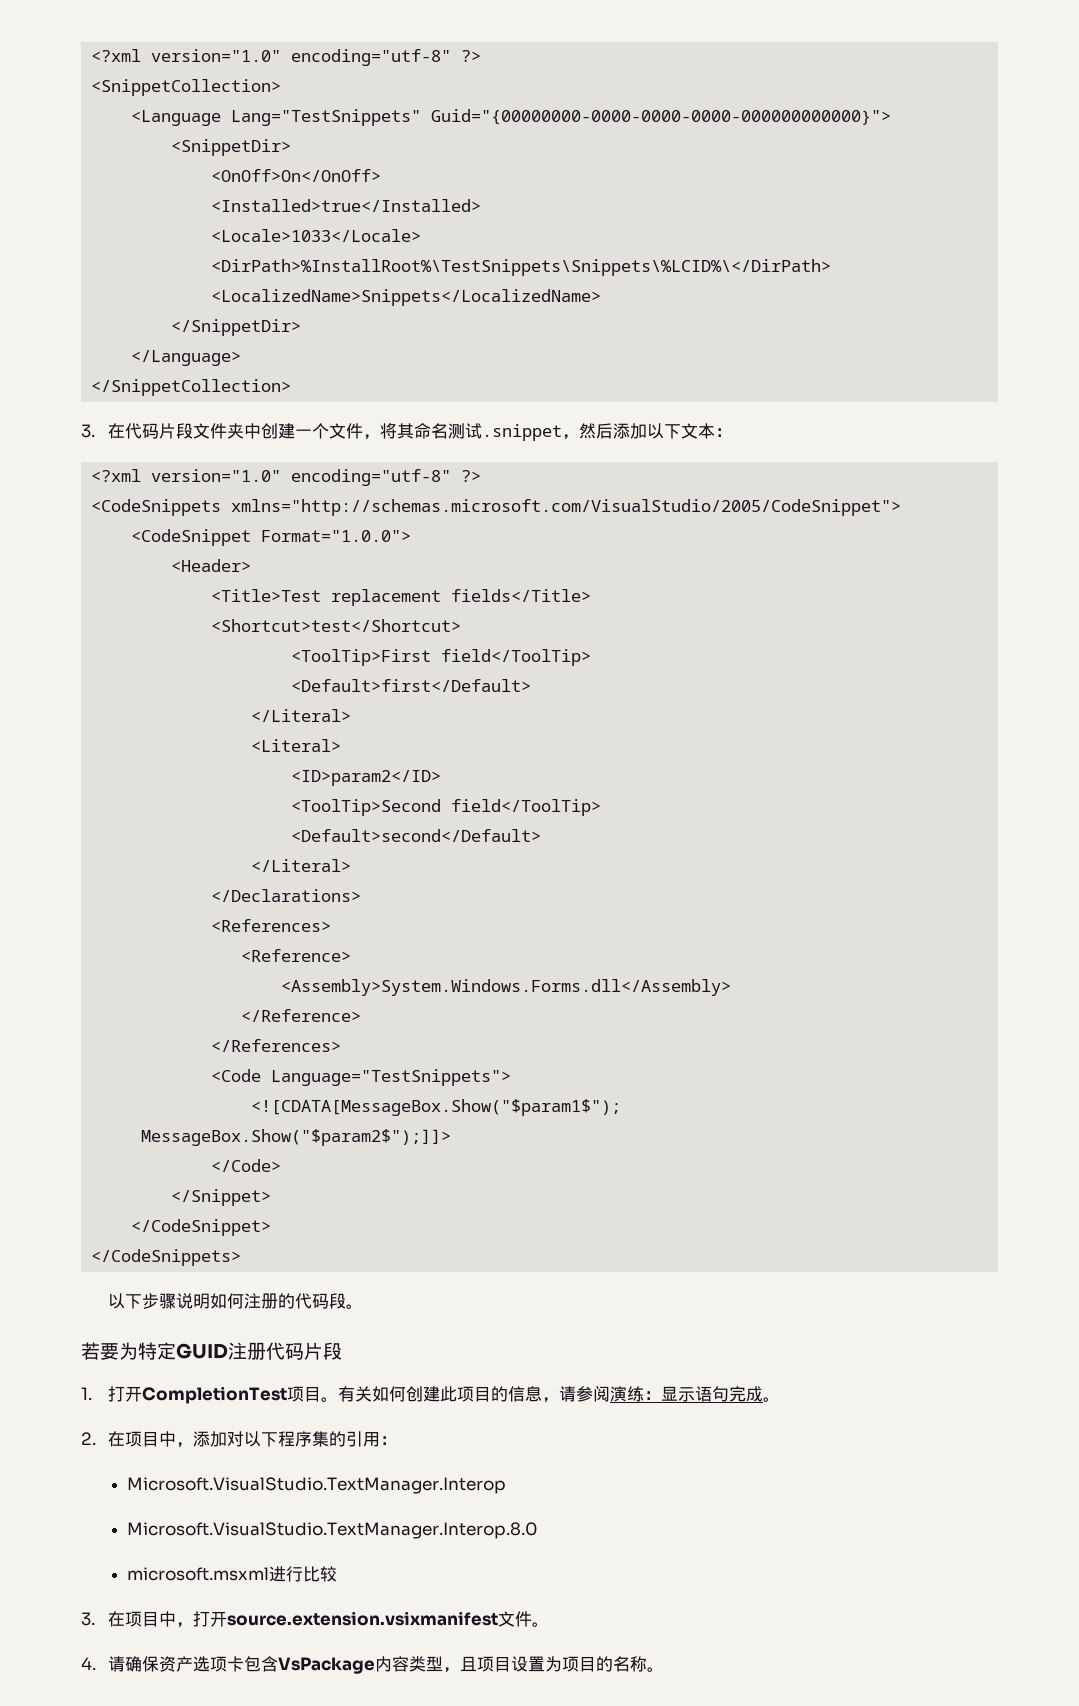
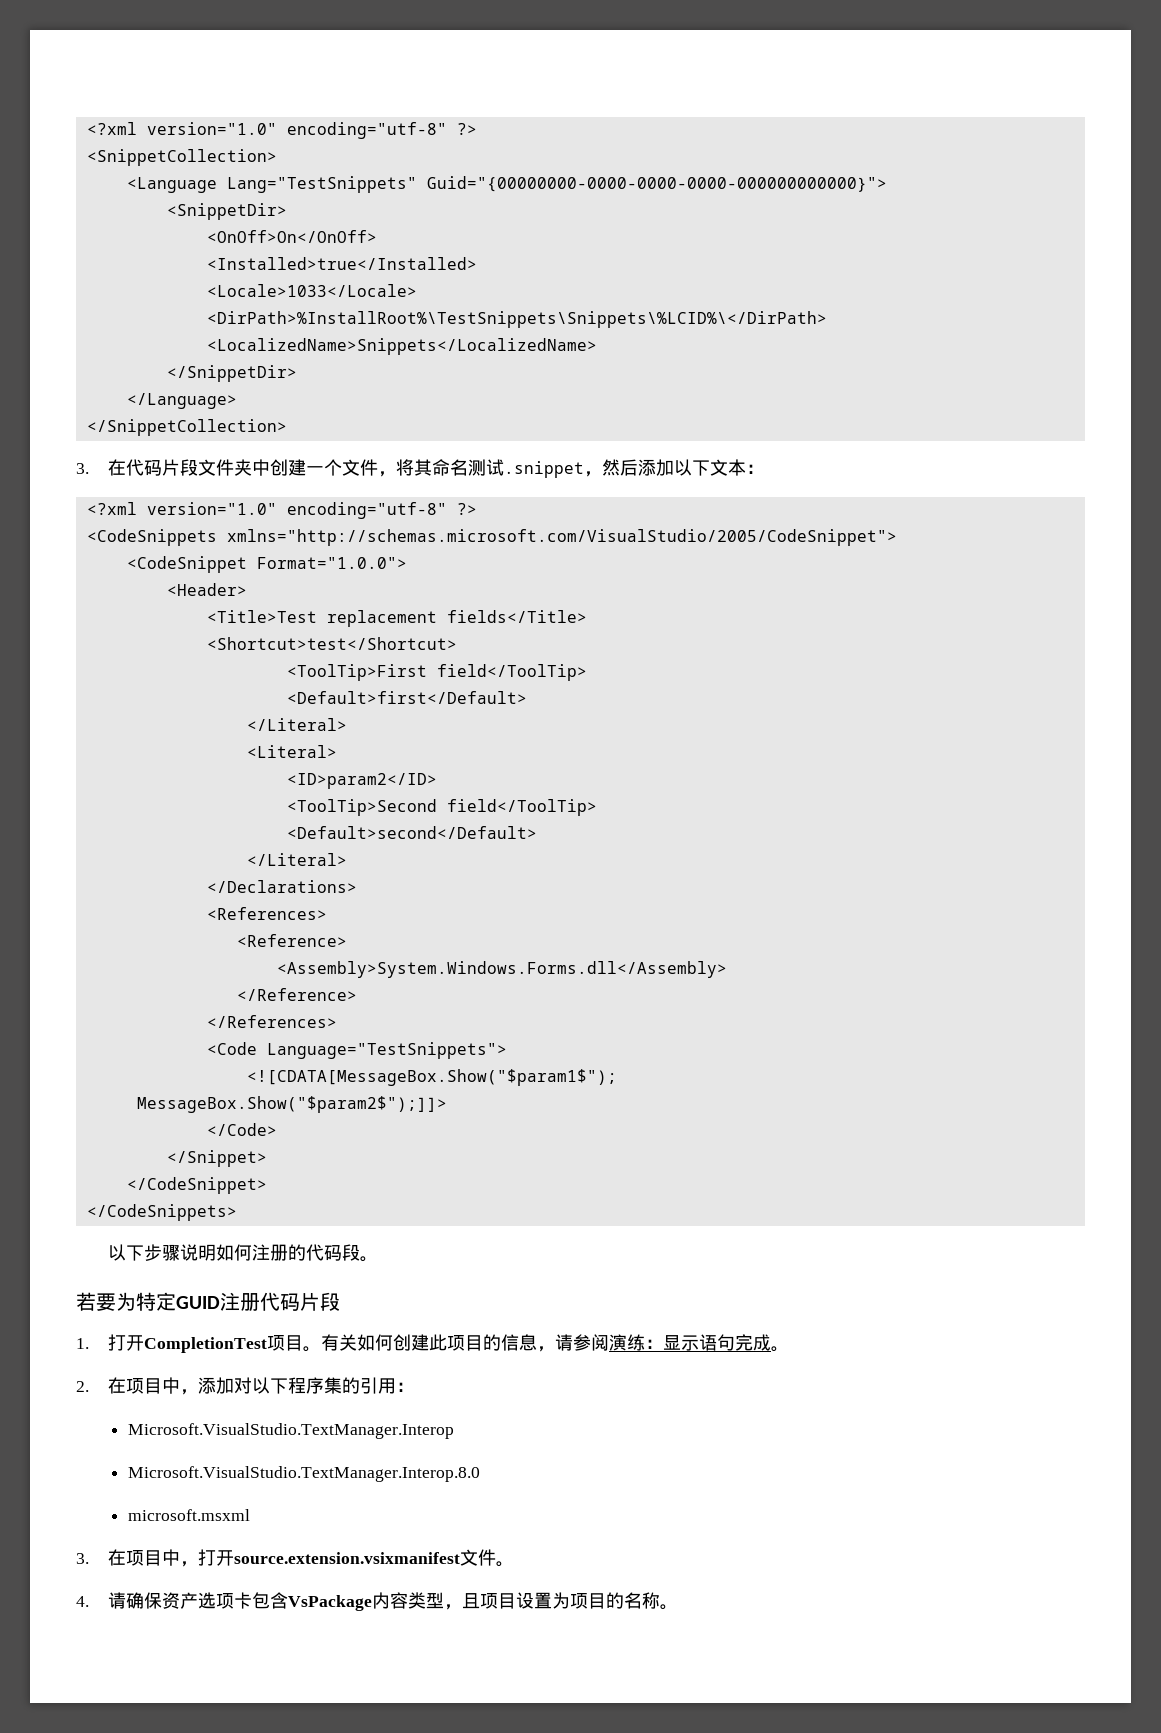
[269,1566,338,1582] 进行比较 -> (250, 1515) none

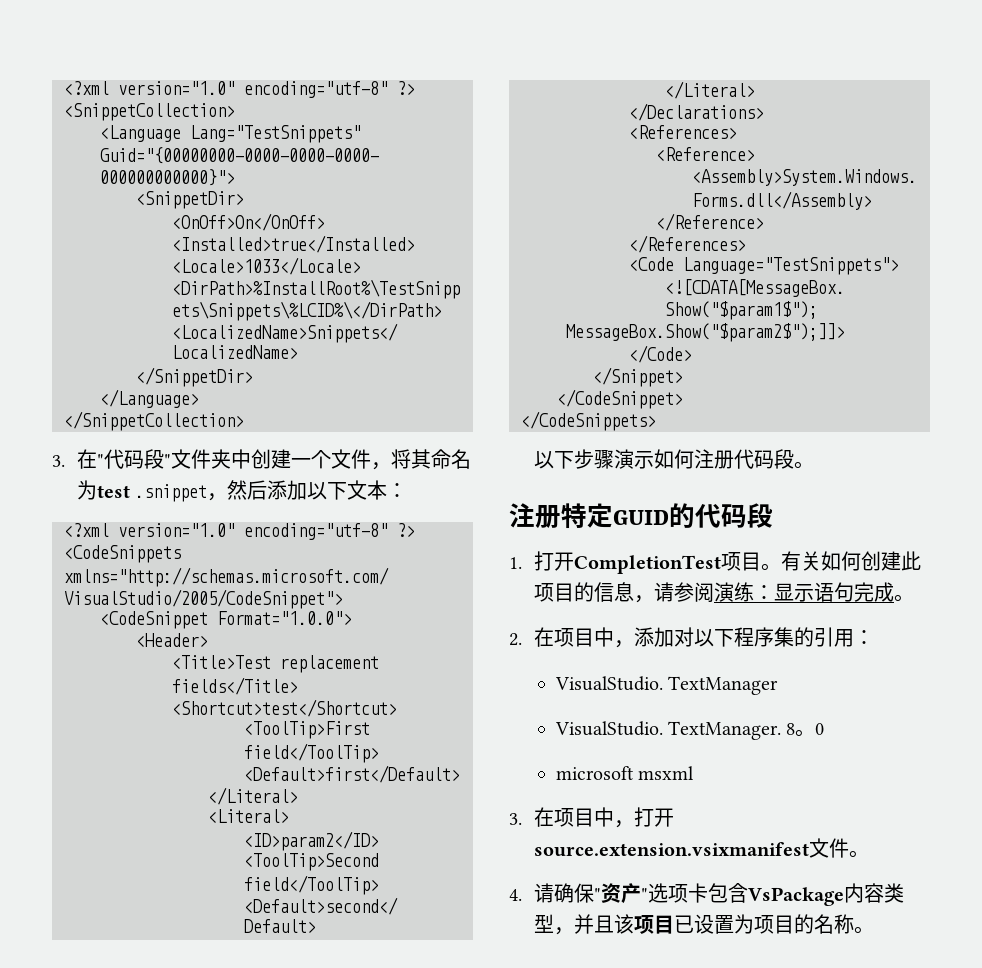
[126,459,199,476] 代码片段 -> [96,449,171,469] "代码段"
[468,459,505,476] 测试 -> [76,480,130,500] 为test
[180,1244,217,1261] 说明 -> [613,449,654,469] 演示
[288,1244,307,1261] 的 -> (734, 459) none
[76,1292,136,1311] 若要为 -> [509,503,561,529] 注册
[220,1292,320,1311] 注册代码片 -> [669,503,747,528] 的代码
[127,1423,454,1439] [127,1466,480,1482] [127,1509,250,1521] Microsoft.VisualStudio.TextManager.Interop // Microsoft.VisualStudio.TextManager.Interop.8.0 // microsoft.msxml -> [554,676,779,695] [554,721,825,740] [555,766,695,780] VisualStudio. TextManager // VisualStudio. TextManager. 8。0 // microsoft msxml
[162,1592,199,1609] 资产 -> [593,883,648,904] "资产"
[462,1593,517,1609] 且项目 -> [573,914,694,934] 并且该项目已

